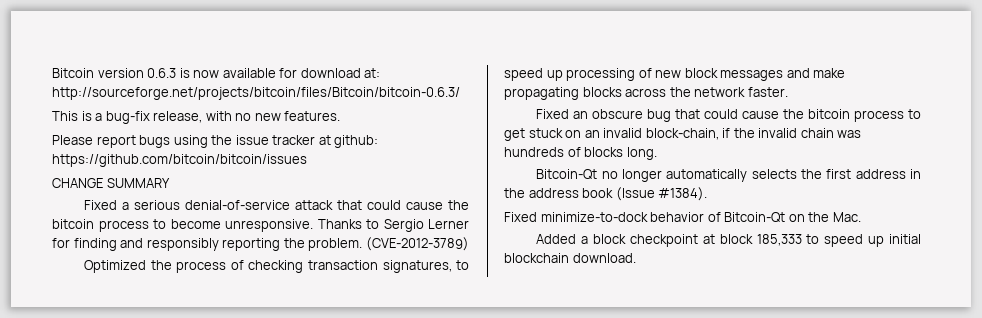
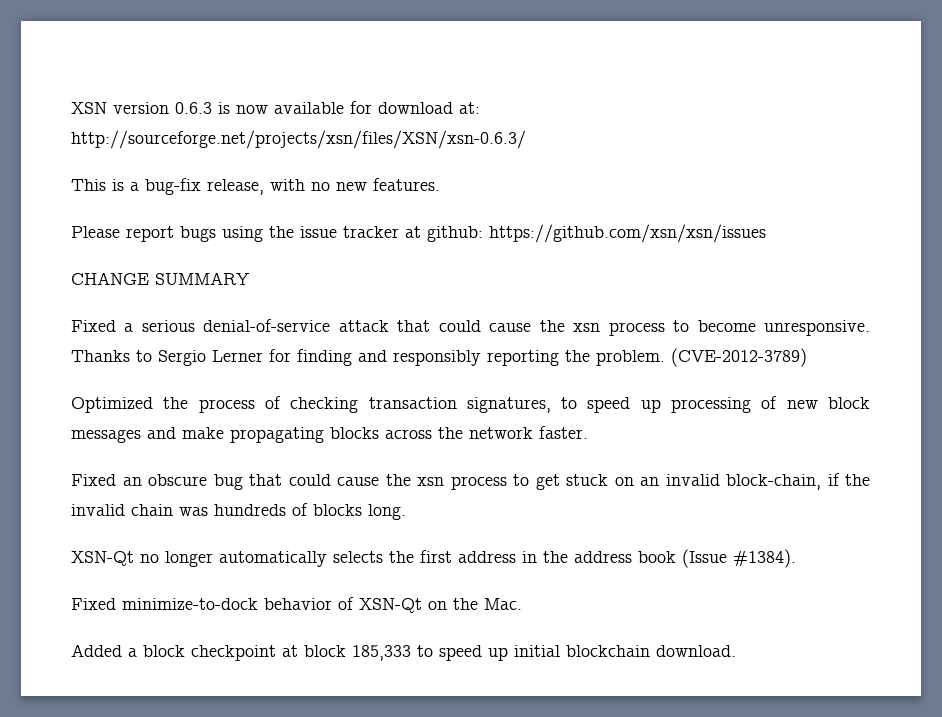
[52,68,94,78] Bitcoin -> [71,102,107,114] XSN
[52,87,460,100] http://sourceforge.net/projects/bitcoin/files/Bitcoin/bitcoin-0.6.3/ -> [71,130,526,149] http://sourceforge.net/projects/xsn/files/XSN/xsn-0.6.3/
[52,154,307,167] https://github.com/bitcoin/bitcoin/issues -> [489,224,766,243] https://github.com/xsn/xsn/issues
[52,219,94,229] bitcoin -> [573,323,601,332] xsn
[808,109,851,119] bitcoin -> [417,477,444,486] xsn
[536,169,598,180] Bitcoin-Qt -> [71,551,134,566] XSN-Qt
[724,212,786,223] Bitcoin-Qt -> [359,598,422,613] XSN-Qt

